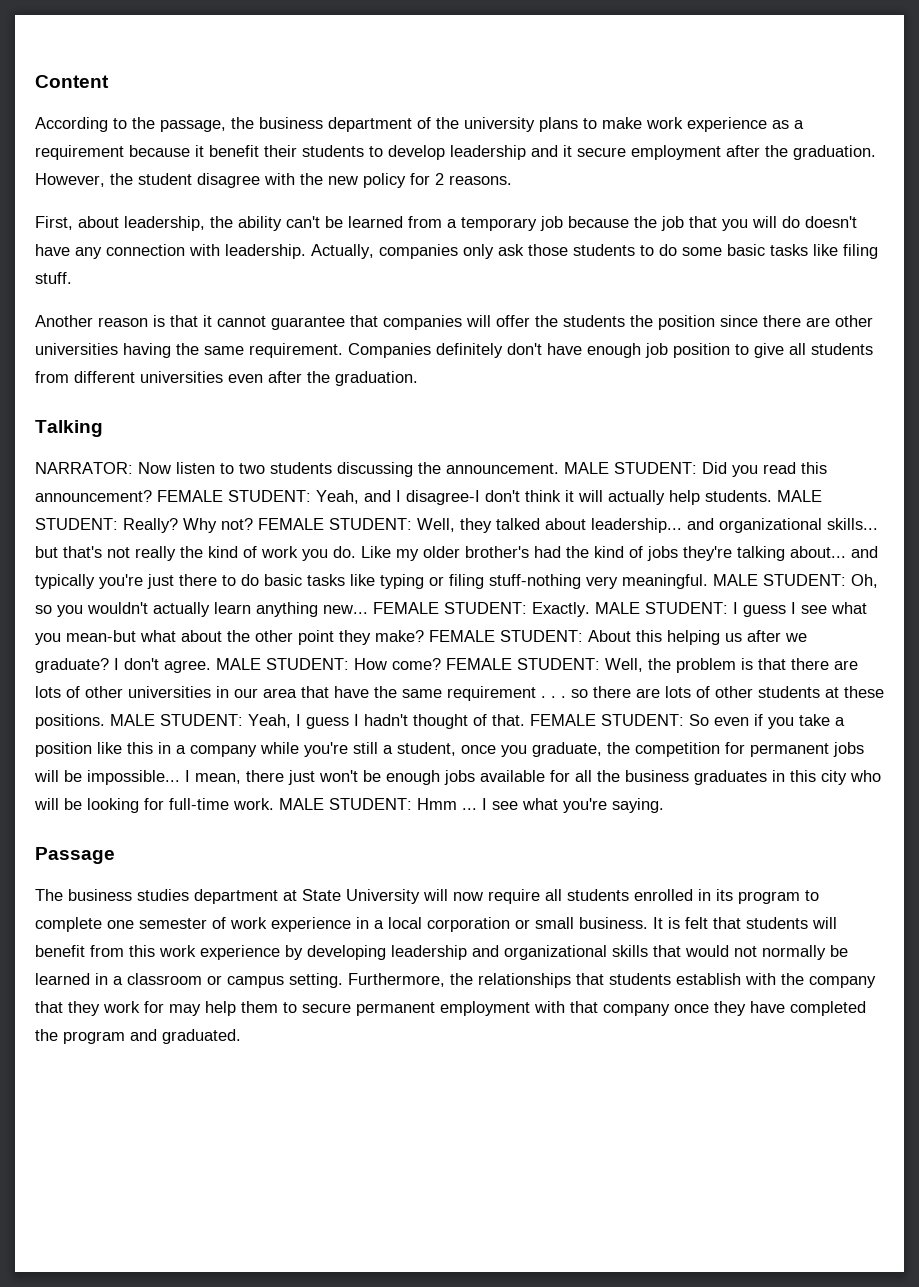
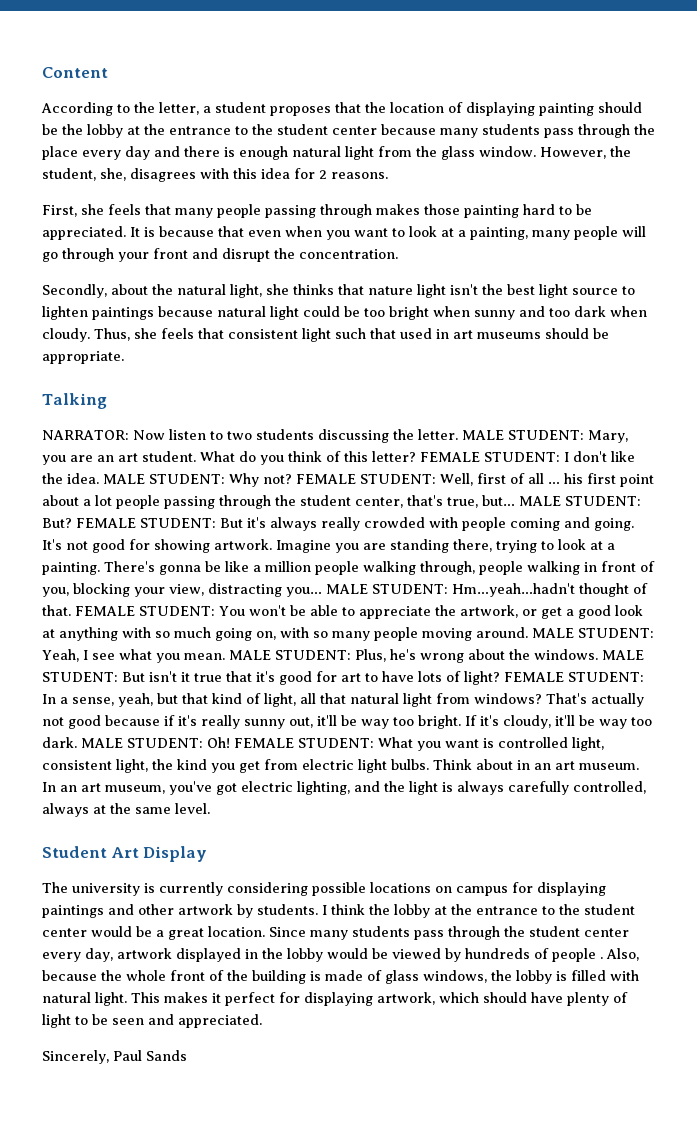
[160,117,804,132] [35,145,876,160] [35,173,512,188] [35,216,857,231] [35,244,878,259] [35,272,72,284] [35,315,873,330] [35,343,873,358] [35,371,418,386] passage, the business department of the university plans to make work experience as a requirement because it benefit their students to develop leadership and it secure employment after the graduation. However, the student disagree with the new policy for 2 reasons. // First, about leadership, the ability can't be learned from a temporary job because the job that you will do doesn't have any connection with leadership. Actually, companies only ask those students to do some basic tasks like filing stuff. // Another reason is that it cannot guarantee that companies will offer the students the position since there are other universities having the same requirement. Companies definitely don't have enough job position to give all students from different universities even after the graduation. -> [159,102,642,116] [42,124,655,138] [42,146,631,160] [42,168,388,182] [42,204,592,218] [42,226,646,240] [42,248,398,262] [42,284,635,298] [42,306,647,320] [42,328,609,342] [42,351,124,364] letter, a student proposes that the location of displaying painting should be the lobby at the entrance to the student center because many students pass through the place every day and there is enough natural light from the glass window. However, the student, she, disagrees with this idea for 2 reasons. // First, she feels that many people passing through makes those painting hard to be appreciated. It is because that even when you want to look at a painting, many people will go through your front and disrupt the concentration. // Secondly, about the natural light, she thinks that nature light isn't the best light source to lighten paintings because natural light could be too bright when sunny and too dark when cloudy. Thus, she feels that consistent light such that used in art museums should be appropriate.
[446,462,827,477] [35,490,822,505] [35,518,178,533] announcement. MALE STUDENT: Did you read this announcement? FEMALE STUDENT: Yeah, and I disagree-I don't think it will actually help students. MALE STUDENT: Really? -> [418,429,628,443] [42,451,635,465] [42,473,225,484] letter. MALE STUDENT: Mary, you are an art student. What do you think of this letter? FEMALE STUDENT: I don't like the idea. MALE STUDENT:
[460,518,878,533] [35,546,878,561] [35,574,878,589] [35,602,867,617] [35,630,807,645] [35,658,858,673] [35,686,884,701] [35,714,408,729] they talked about leadership... and organizational skills... but that's not really the kind of work you do. Like my older brother's had the kind of jobs they're talking about... and typically you're just there to do basic tasks like typing or filing stuff-nothing very meaningful. MALE STUDENT: Oh, so you wouldn't actually learn anything new... FEMALE STUDENT: Exactly. MALE STUDENT: I guess I see what you mean-but what about the other point they make? FEMALE STUDENT: About this helping us after we graduate? I don't agree. MALE STUDENT: How come? FEMALE STUDENT: Well, the problem is that there are lots of other universities in our area that have the same requirement . . . so there are lots of other students at these positions. MALE STUDENT: Yeah, I guess I hadn't -> [477,473,654,487] [42,495,641,509] [42,517,634,531] [42,539,615,553] [42,561,655,575] [42,583,575,597] first of all … his first point about a lot people passing through the student center, that's true, but… MALE STUDENT: But? FEMALE STUDENT: But it's always really crowded with people coming and going. It's not good for showing artwork. Imagine you are standing there, trying to look at a painting. There's gonna be like a million people walking through, people walking in front of you, blocking your view, distracting you… MALE STUDENT: Hm…yeah…hadn't
[689,714,845,729] [35,742,864,757] [34,770,881,785] [34,798,664,813] [35,847,115,864] [35,889,819,904] [35,917,837,932] [35,945,848,960] [35,973,876,988] [35,1001,866,1016] [35,1029,241,1044] So even if you take a position like this in a company while you're still a student, once you graduate, the competition for permanent jobs will be impossible... I mean, there just won't be enough jobs available for all the business graduates in this city who will be looking for full-time work. MALE STUDENT: Hmm ... I see what you're saying. // Passage // The business studies department at State University will now require all students enrolled in its program to complete one semester of work experience in a local corporation or small business. It is felt that students will benefit from this work experience by developing leadership and organizational skills that would not normally be learned in a classroom or campus setting. Furthermore, the relationships that students establish with the company that they work for may help them to secure permanent employment with that company once they have completed the program and graduated. -> [219,605,643,619] [42,627,654,641] [42,649,644,663] [42,671,644,685] [42,693,644,707] [42,715,652,729] [42,737,604,751] [42,759,639,773] [42,781,646,795] [42,803,210,817] [42,846,208,862] [42,882,606,896] [42,904,635,918] [42,926,629,940] [42,948,639,962] [42,970,639,984] [42,992,628,1006] [42,1014,262,1028] [42,1050,187,1064] You won't be able to appreciate the artwork, or get a good look at anything with so much going on, with so many people moving around. MALE STUDENT: Yeah, I see what you mean. MALE STUDENT: Plus, he's wrong about the windows. MALE STUDENT: But isn't it true that it's good for art to have lots of light? FEMALE STUDENT: In a sense, yeah, but that kind of light, all that natural light from windows? That's actually not good because if it's really sunny out, it'll be way too bright. If it's cloudy, it'll be way too dark. MALE STUDENT: Oh! FEMALE STUDENT: What you want is controlled light, consistent light, the kind you get from electric light bulbs. Think about in an art museum. In an art museum, you've got electric lighting, and the light is always carefully controlled, always at the same level. // Student Art Display // The university is currently considering possible locations on campus for displaying paintings and other artwork by students. I think the lobby at the entrance to the student center would be a great location. Since many students pass through the student center every day, artwork displayed in the lobby would be viewed by hundreds of people . Also, because the whole front of the building is made of glass windows, the lobby is filled with natural light. This makes it perfect for displaying artwork, which should have plenty of light to be seen and appreciated. // Sincerely, Paul Sands

